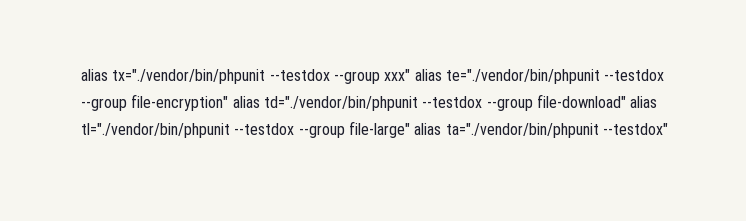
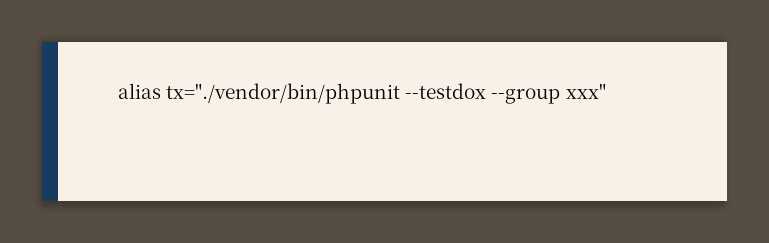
[414,69,665,84] [81,94,658,111] [81,121,668,138] alias te="./vendor/bin/phpunit --testdox --group file-encryption" alias td="./vendor/bin/phpunit --testdox --group file-download" alias tl="./vendor/bin/phpunit --testdox --group file-large" alias ta="./vendor/bin/phpunit --testdox" -> (606, 91) none

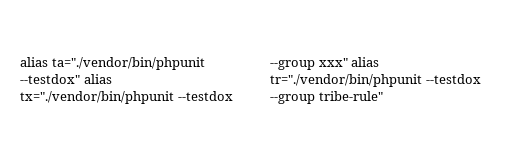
[118,83,161,99] alias -> [20,57,205,70] [20,74,112,84] alias ta="./vendor/bin/phpunit --testdox" alias
(606, 91) none -> [351,57,380,67] [270,74,481,87] [270,91,383,104] alias tr="./vendor/bin/phpunit --testdox --group tribe-rule"

